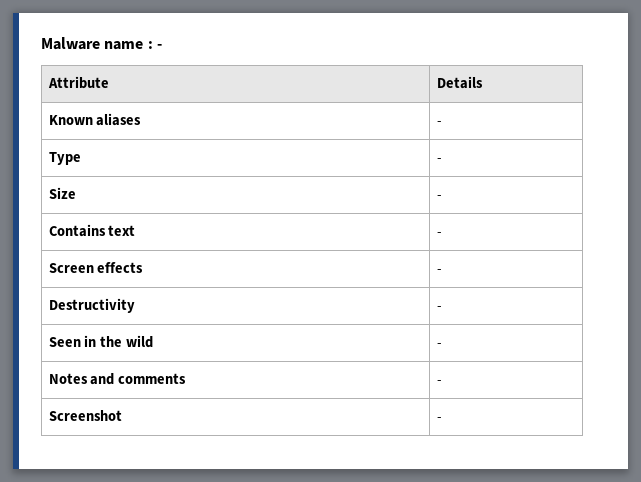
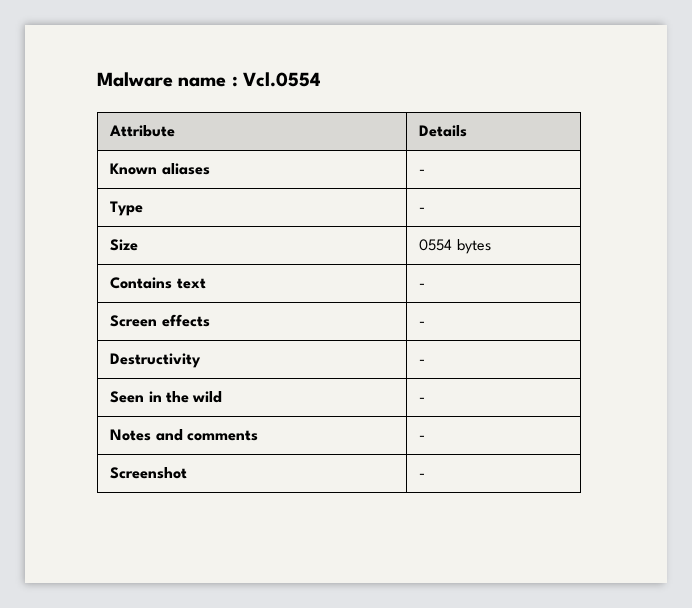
[156,44,162,49] - -> [243,72,322,87] Vcl.0554
[436,195,442,199] - -> [419,239,491,254] 0554 bytes

